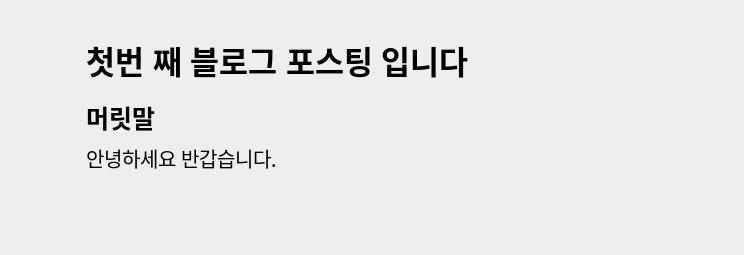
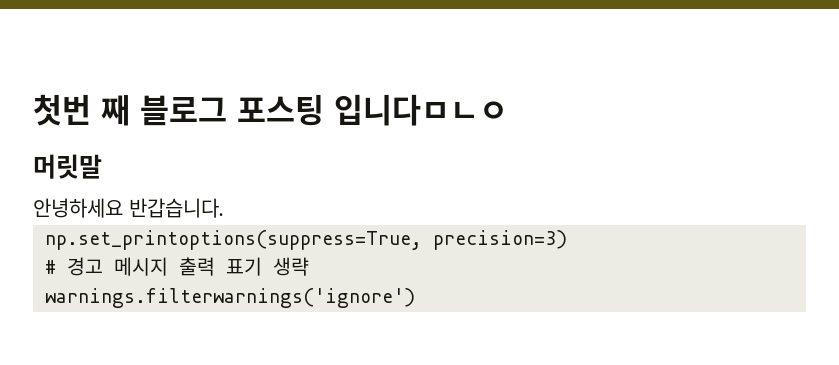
[381,46,469,78] 입니다 -> [334,94,508,126] 입니다ㅁㄴㅇ
(277, 159) none -> [45,230,567,250] [45,257,309,276] [45,288,415,308] // np.set_printoptions(suppress=True, precision=3) // # 경고 메시지 출력 표기 생략 // warnings.filterwarnings('ignore')

